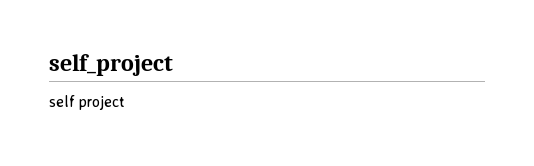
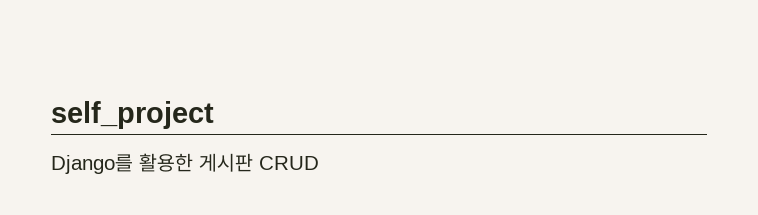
[49,95,126,110] self project -> [51,153,319,174] Django를 활용한 게시판 CRUD

